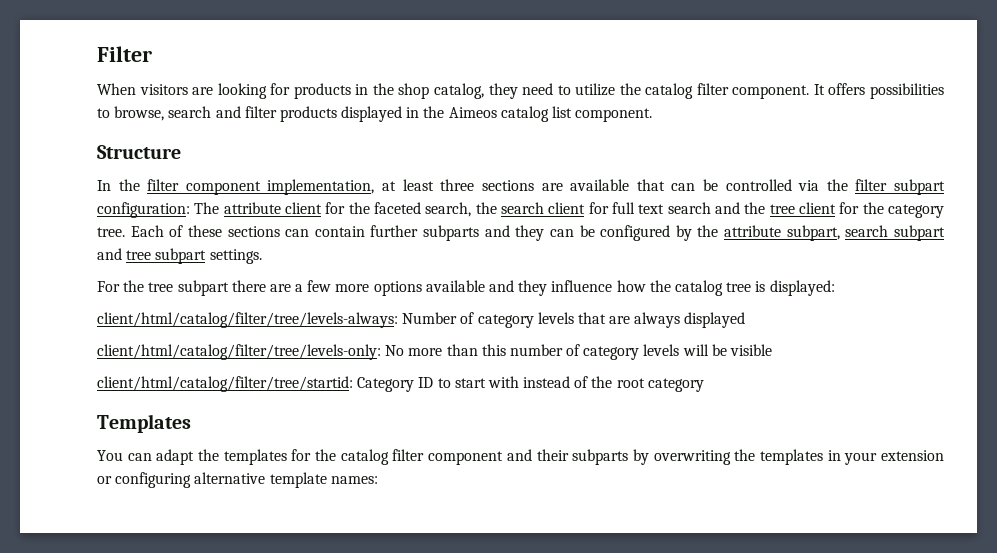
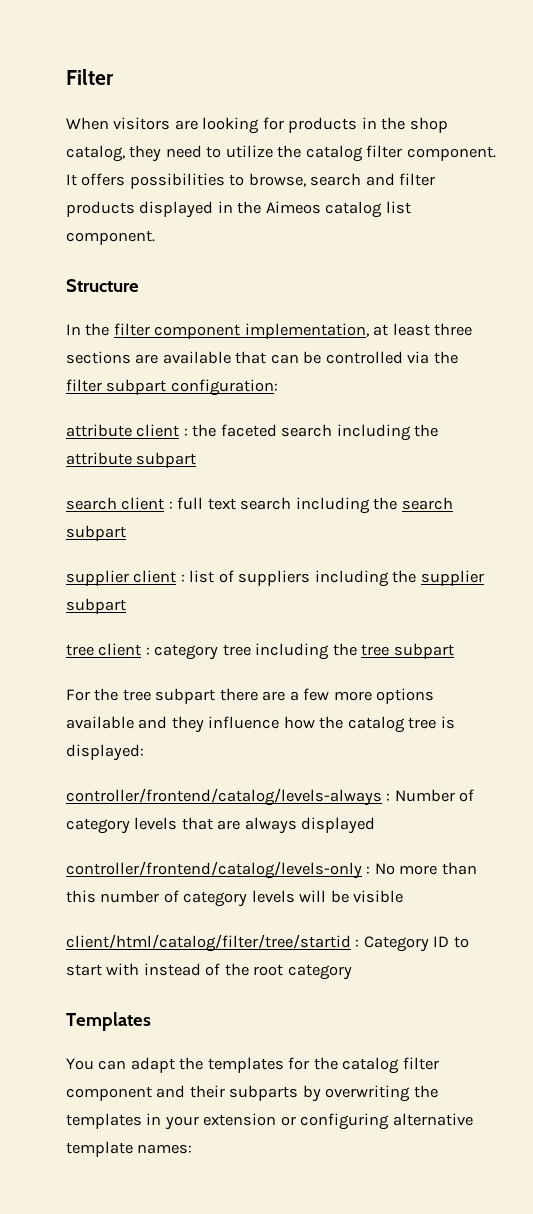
[194,202,220,214] The -> (278, 387) //
[325,202,346,214] for -> [183,428,188,436] :
[425,202,497,217] search, the -> [281,424,439,441] [66,452,197,468] search including the attribute subpart //
[588,202,609,214] for -> [168,501,173,509] :
[715,202,945,218] [97,225,946,241] [97,248,262,264] and the tree client for the category tree. Each of these sections can contain further subparts and they can be configured by the attribute subpart, search subpart and tree subpart settings. -> [295,497,453,514] [66,525,126,541] [66,570,484,587] [66,598,126,614] [66,643,454,660] including the search subpart // supplier client : list of suppliers including the supplier subpart // tree client : category tree including the tree subpart
[97,312,398,328] client/html/catalog/filter/tree/levels-always: -> [66,788,391,806] controller/frontend/catalog/levels-always :
[97,344,381,360] client/html/catalog/filter/tree/levels-only: -> [66,861,371,879] controller/frontend/catalog/levels-only :
[97,376,353,392] client/html/catalog/filter/tree/startid: -> [66,934,360,952] client/html/catalog/filter/tree/startid :

